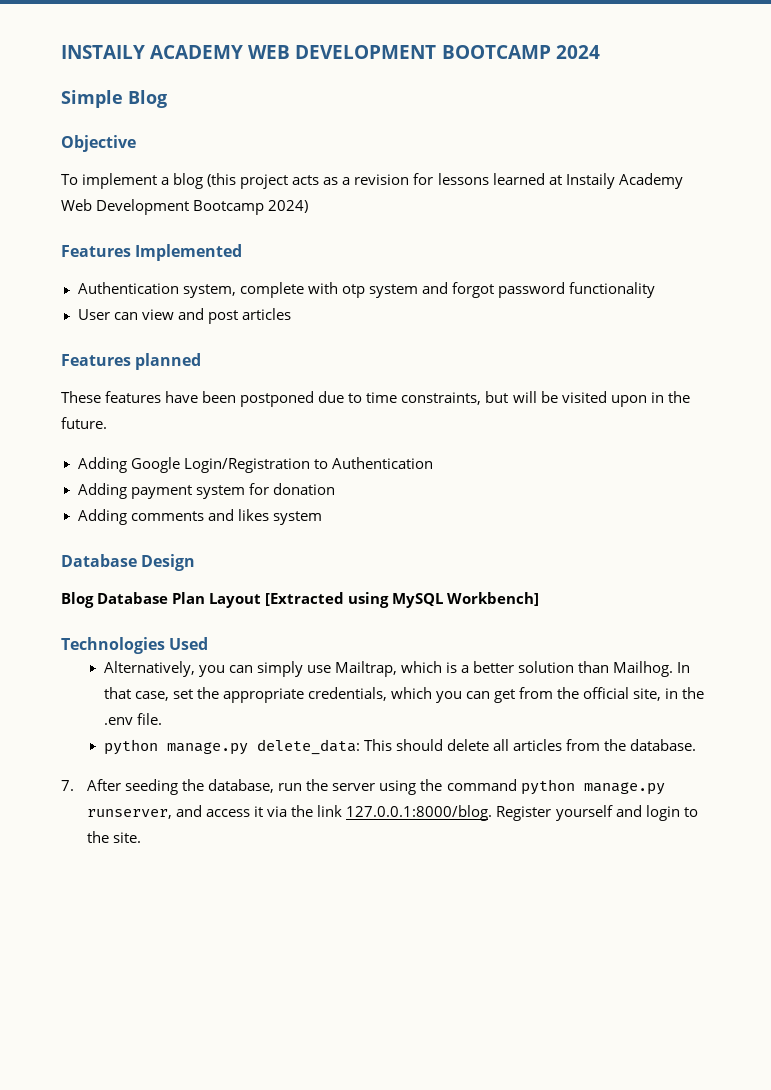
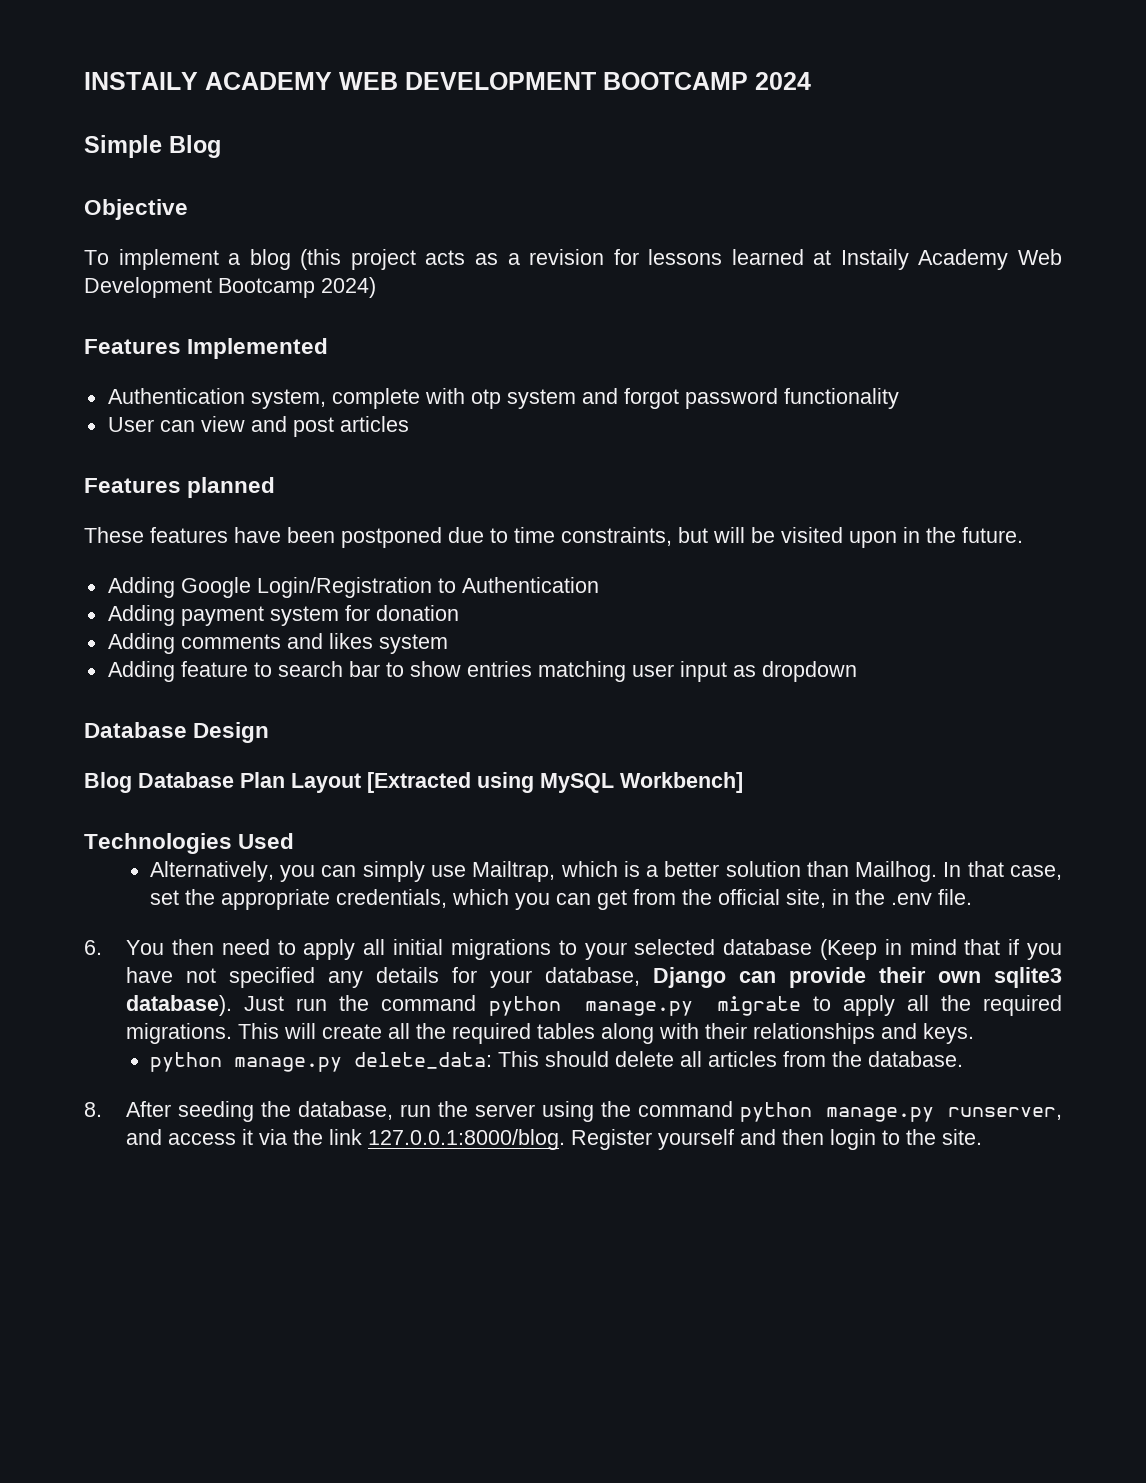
(322, 518) none -> [107,661,857,682] // Adding feature to search bar to show entries matching user input as dropdown
(162, 719) none -> [84,939,1062,960] [126,967,1062,988] [126,995,1062,1016] [126,1023,975,1044] // 6. You then need to apply all initial migrations to your selected database (Keep in mind that if you have not specified any details for your database, Django can provide their own sqlite3 database). Just run the command python manage.py migrate to apply all the required migrations. This will create all the required tables along with their relationships and keys.
[61,780,74,791] 7. -> [84,1102,102,1117] 8.
(642, 811) none -> [782,1129,825,1145] then

